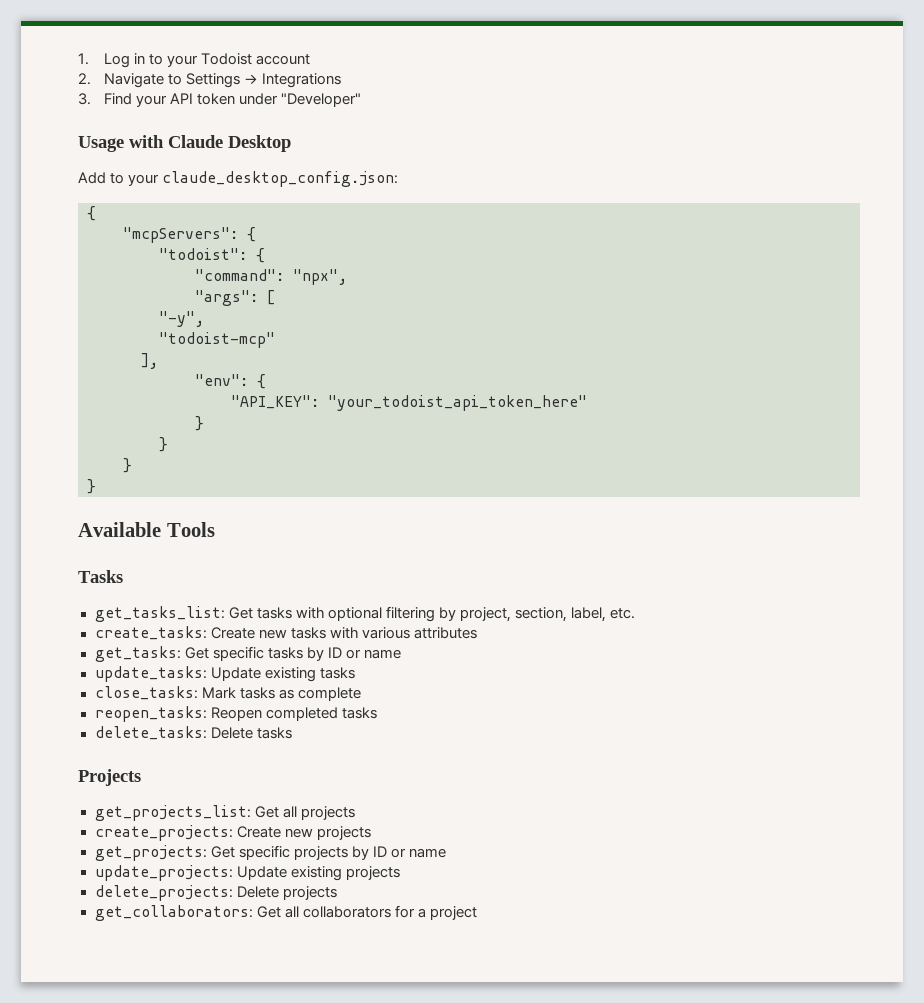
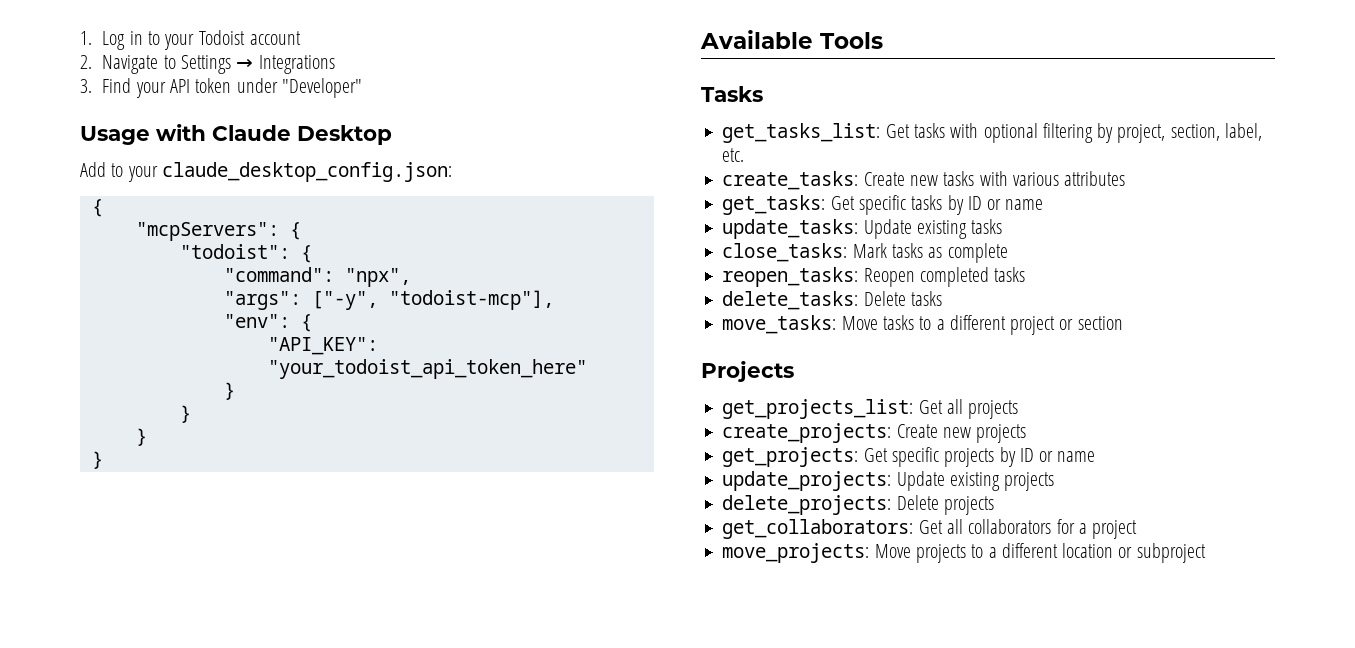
[267,290,275,305] [159,311,204,327] [159,332,275,348] [141,353,158,369] [ // "-y", // "todoist-mcp" // ], -> [311,290,554,310] ["-y", "todoist-mcp"],
(292, 733) none -> [722,315,1123,335] // move_tasks: Move tasks to a different project or section
(477, 913) none -> [722,543,1206,563] // move_projects: Move projects to a different location or subproject

